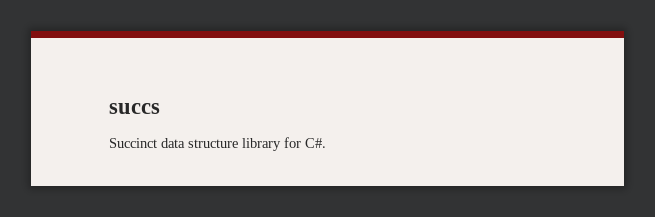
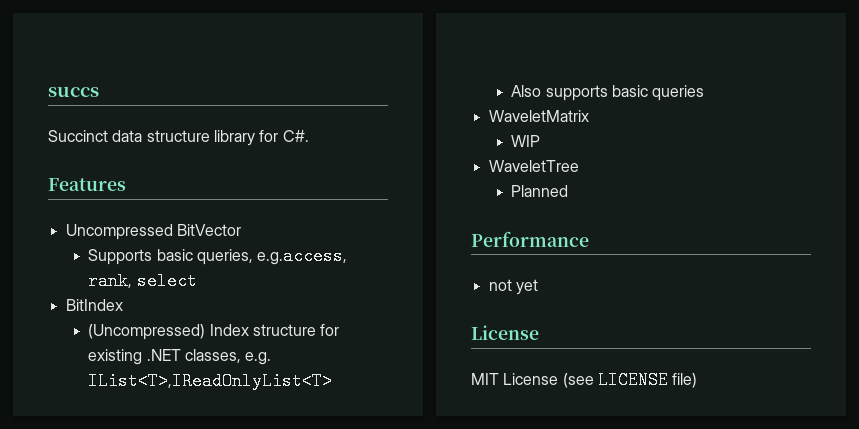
(326, 143) none -> [48,178,126,191] [65,224,241,240] [88,247,348,265] [88,272,197,290] [65,299,123,311] [88,324,340,340] [88,349,272,365] [88,372,333,390] [511,85,705,101] [488,110,589,122] [511,135,541,147] [488,160,579,172] [511,185,569,197] [471,231,589,247] [488,279,538,295] [471,325,539,340] [471,371,698,389] // Features // Uncompressed BitVector // Supports basic queries, e.g.access, rank, select // BitIndex // (Uncompressed) Index structure for existing .NET classes, e.g. IList<T>,IReadOnlyList<T> // Also supports basic queries // WaveletMatrix // WIP // WaveletTree // Planned // Performance // not yet // License // MIT License (see LICENSE file)

